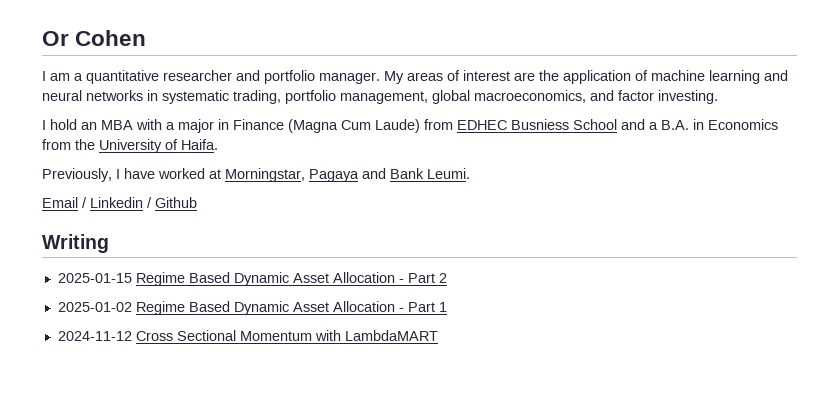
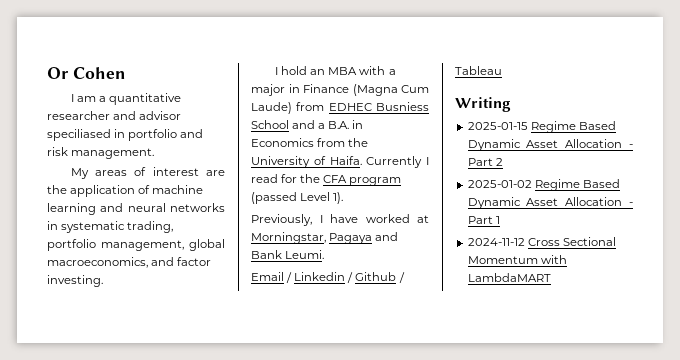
[264,70,380,84] portfolio manager. -> [139,111,182,120] [47,129,204,141] [47,147,155,159] advisor speciliased in portfolio and risk management. //
(218, 144) none -> [366,156,429,168] [251,174,402,186] [251,192,344,204] Currently I read for the CFA program (passed Level 1).
(197, 202) none -> [398,272,405,283] [455,66,502,75] / Tableau

